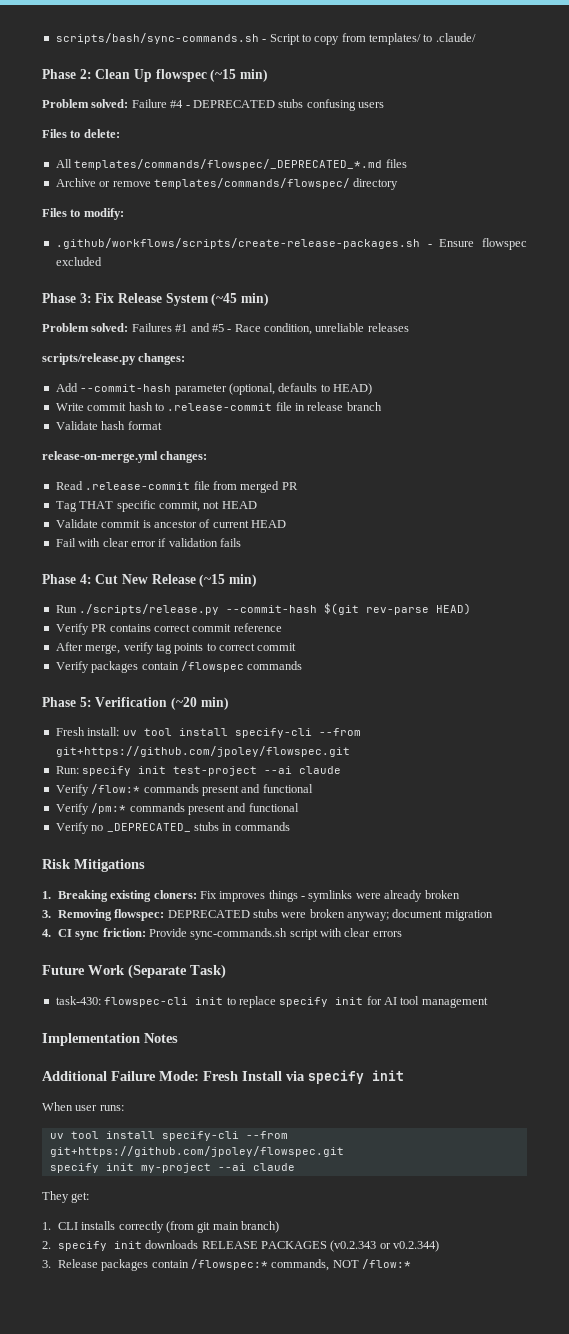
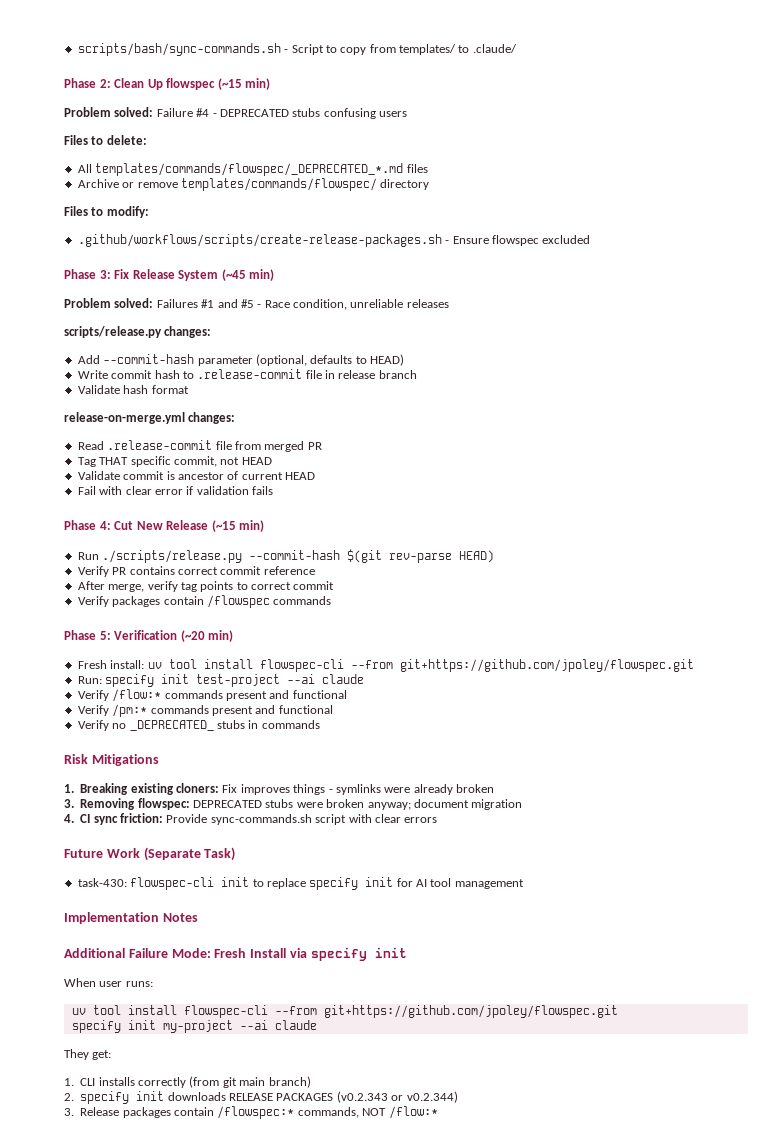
[234,728,312,738] specify-cli -> [259,659,344,672] flowspec-cli
[161,1131,239,1141] specify-cli -> [183,1005,268,1018] flowspec-cli

